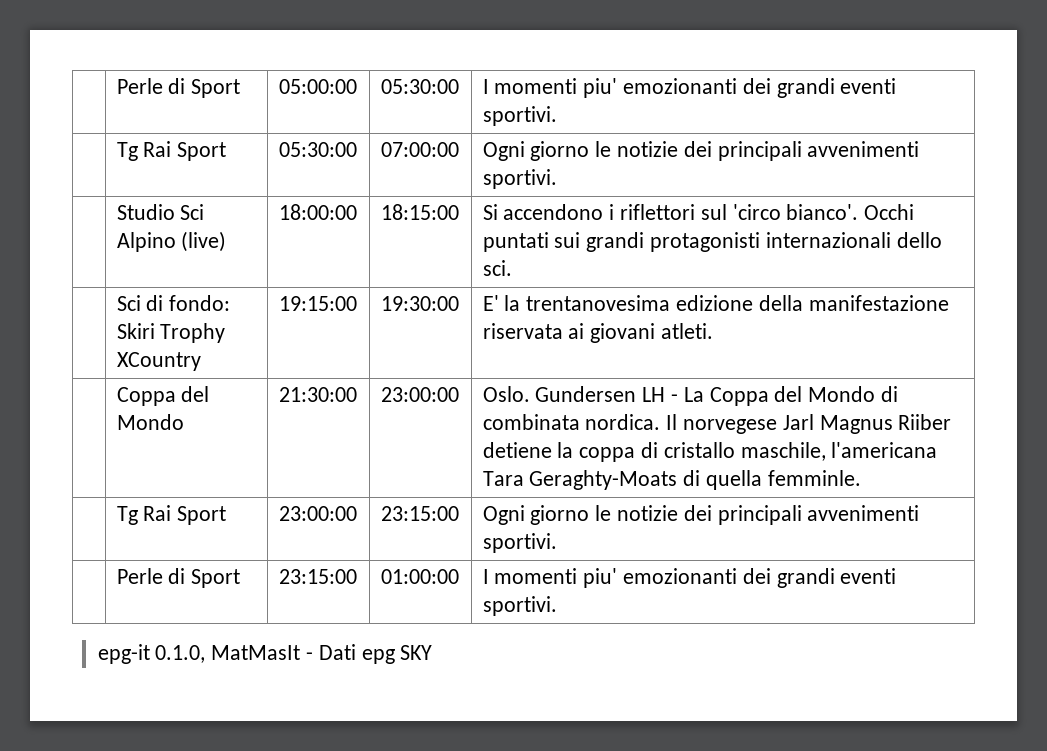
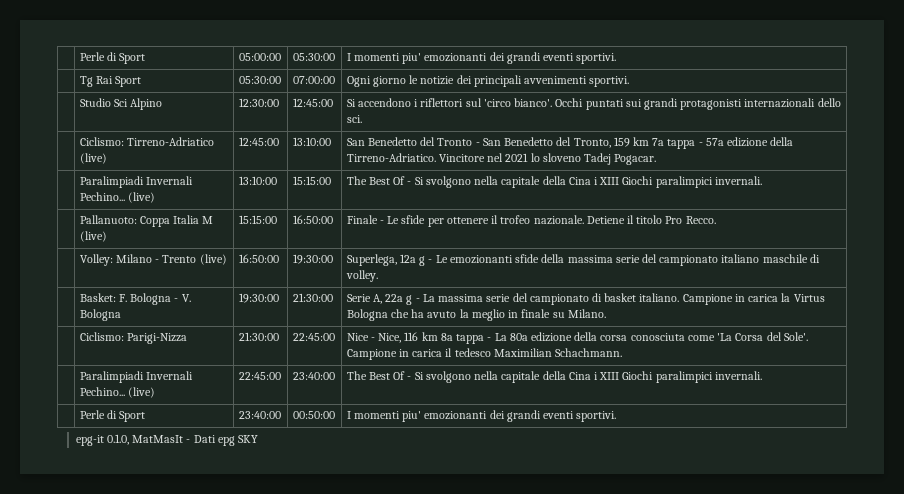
[181,231,227,252] [278,204,357,220] [380,204,459,220] (live) | 18:00:00 | 18:15:00 -> [238,98,279,107] [292,98,333,107] | 12:30:00 | 12:45:00
[116,295,231,311] [116,323,226,343] [116,352,201,371] [278,296,357,311] [380,296,459,311] [482,295,949,311] [482,323,714,343] [116,386,210,406] [116,414,184,430] [278,387,357,402] [380,387,459,402] [482,386,899,406] [482,414,952,434] [482,442,938,462] [482,470,861,490] [116,505,227,525] [278,506,357,521] [380,506,459,521] [482,505,920,525] [482,533,557,553] [116,568,241,588] [278,569,357,584] [380,569,459,584] Sci di fondo: Skiri Trophy XCountry | 19:15:00 | 19:30:00 | E' la trentanovesima edizione della manifestazione riservata ai giovani atleti. // | Coppa del Mondo | 21:30:00 | 23:00:00 | Oslo. Gundersen LH - La Coppa del Mondo di combinata nordica. Il norvegese Jarl Magnus Riiber detiene la coppa di cristallo maschile, l'americana Tara Geraghty-Moats di quella femminle. // | Tg Rai Sport | 23:00:00 | 23:15:00 | Ogni giorno le notizie dei principali avvenimenti sportivi. // | Perle di Sport | 23:15:00 | 01:00:00 -> [79,137,214,146] [79,153,107,164] [238,137,279,146] [292,137,331,146] [346,137,794,149] [346,153,657,165] [79,176,193,188] [79,192,155,203] [238,176,277,185] [292,176,331,185] [346,176,762,188] [79,215,214,227] [79,231,107,242] [238,215,277,224] [292,215,333,224] [346,215,716,227] [79,254,227,266] [238,254,279,263] [292,254,333,264] [346,254,820,266] [345,270,378,282] [79,293,191,305] [79,309,121,321] [238,293,279,303] [292,293,333,302] [346,293,825,305] [346,309,606,321] [79,332,187,344] [238,332,279,341] [292,333,335,341] [346,332,808,344] [346,348,623,360] [79,371,193,383] [79,387,155,398] [238,372,281,380] [292,372,335,380] [346,371,762,383] [79,410,146,422] [238,411,281,419] [292,411,335,419] Ciclismo: Tirreno-Adriatico (live) | 12:45:00 | 13:10:00 | San Benedetto del Tronto - San Benedetto del Tronto, 159 km 7a tappa - 57a edizione della Tirreno-Adriatico. Vincitore nel 2021 lo sloveno Tadej Pogacar. // | Paralimpiadi Invernali Pechino... (live) | 13:10:00 | 15:15:00 | The Best Of - Si svolgono nella capitale della Cina i XIII Giochi paralimpici invernali. // | Pallanuoto: Coppa Italia M (live) | 15:15:00 | 16:50:00 | Finale - Le sfide per ottenere il trofeo nazionale. Detiene il titolo Pro Recco. // | Volley: Milano - Trento (live) | 16:50:00 | 19:30:00 | Superlega, 12a g - Le emozionanti sfide della massima serie del campionato italiano maschile di volley. // | Basket: F. Bologna - V. Bologna | 19:30:00 | 21:30:00 | Serie A, 22a g - La massima serie del campionato di basket italiano. Campione in carica la Virtus Bologna che ha avuto la meglio in finale su Milano. // | Ciclismo: Parigi-Nizza | 21:30:00 | 22:45:00 | Nice - Nice, 116 km 8a tappa - La 80a edizione della corsa conosciuta come 'La Corsa del Sole'. Campione in carica il tedesco Maximilian Schachmann. // | Paralimpiadi Invernali Pechino... (live) | 22:45:00 | 23:40:00 | The Best Of - Si svolgono nella capitale della Cina i XIII Giochi paralimpici invernali. // | Perle di Sport | 23:40:00 | 00:50:00

